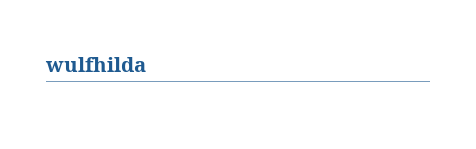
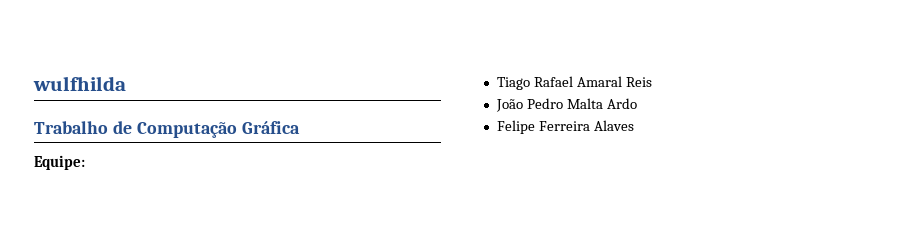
(146, 64) none -> [34,121,300,138] [34,155,85,170] [496,76,652,90] [495,98,637,112] [496,120,634,134] // Trabalho de Computação Gráfica // Equipe: // Tiago Rafael Amaral Reis // João Pedro Malta Ardo // Felipe Ferreira Alaves

